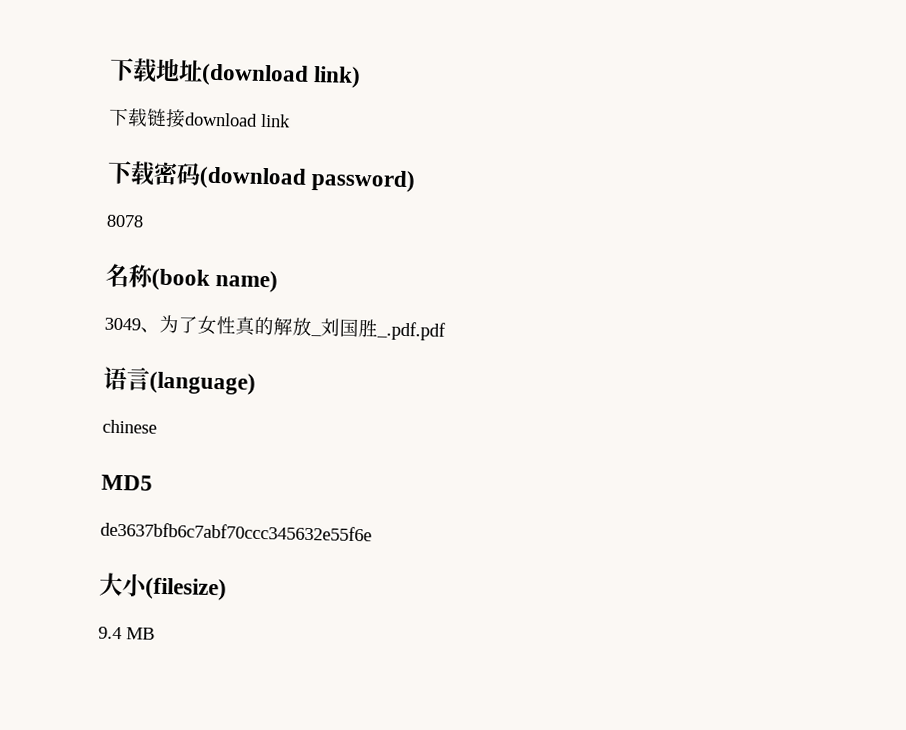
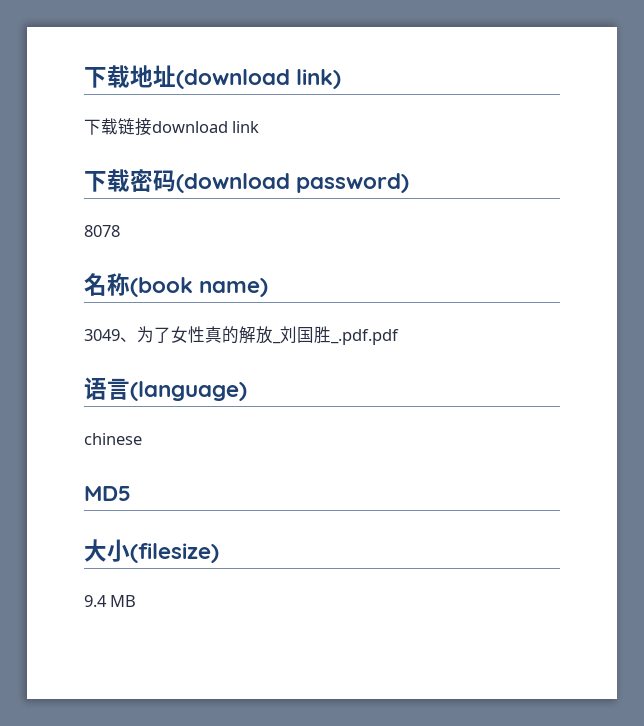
[100,521,372,542] // de3637bfb6c7abf70ccc345632e55f6e -> (131, 493) none

